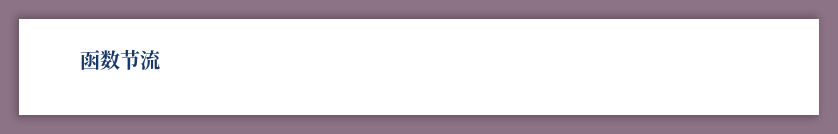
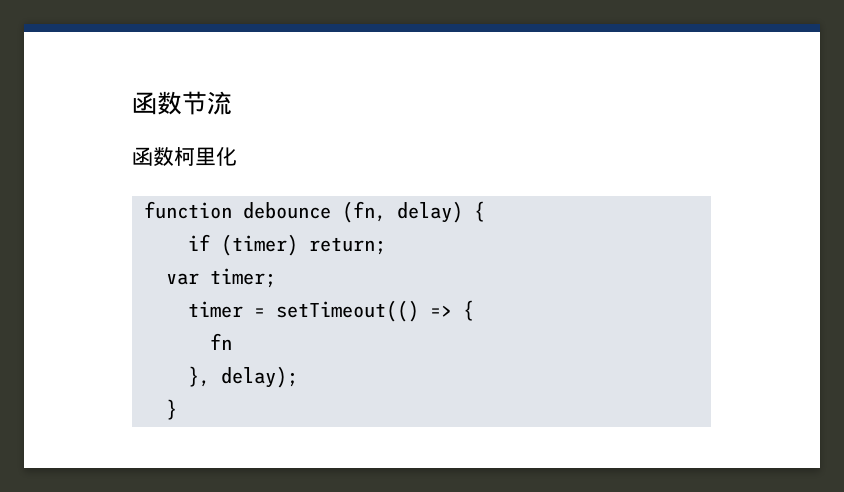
(161, 60) none -> [132,147,237,166] [144,201,486,223] [188,234,387,256] [166,268,277,288] [188,300,475,322] [210,333,233,350] [188,366,299,388] [166,399,178,420] // 函数柯里化 // function debounce (fn, delay) { // if (timer) return; // var timer; // timer = setTimeout(() => { // fn // }, delay); // }

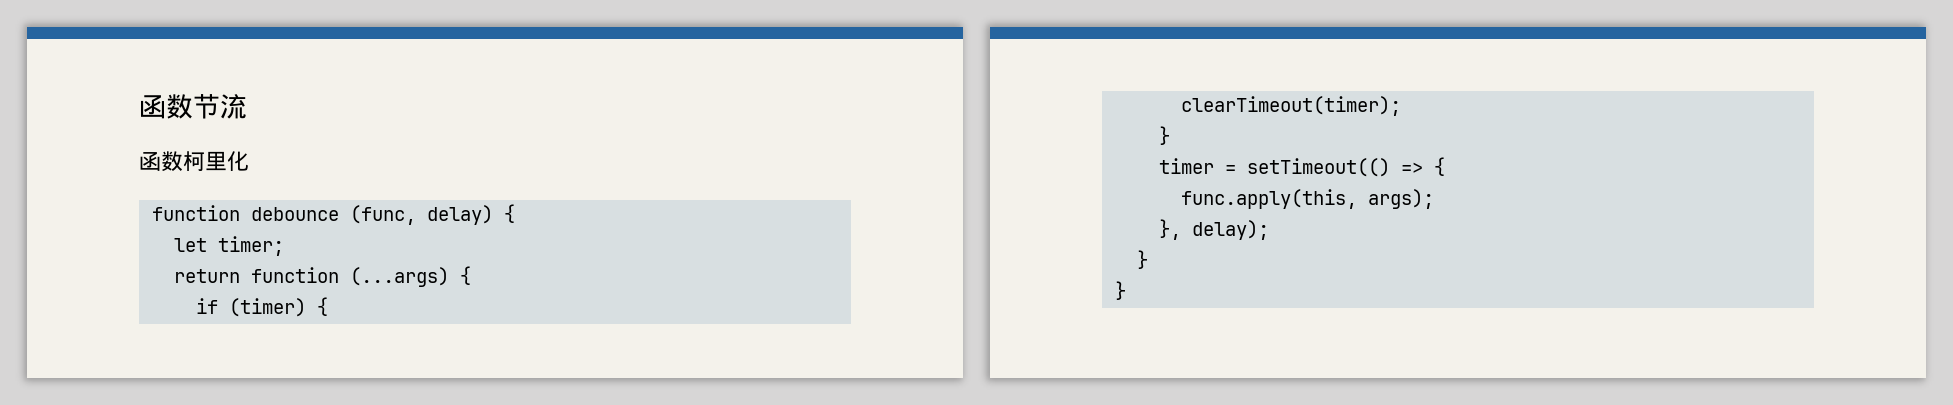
[342,201,387,223] (fn, -> [349,205,416,225] (func,
(486, 211) none -> [173,236,284,256] [173,266,471,287] // let timer; // return function (...args) {
[309,237,387,255] [166,268,277,288] return; // var timer; -> [316,297,328,316] [1180,96,1401,116] [1158,126,1170,145] { // clearTimeout(timer); // }
[210,333,233,350] fn -> [1180,189,1434,209] func.apply(this, args);
(178, 409) none -> [1114,281,1126,300] // }

